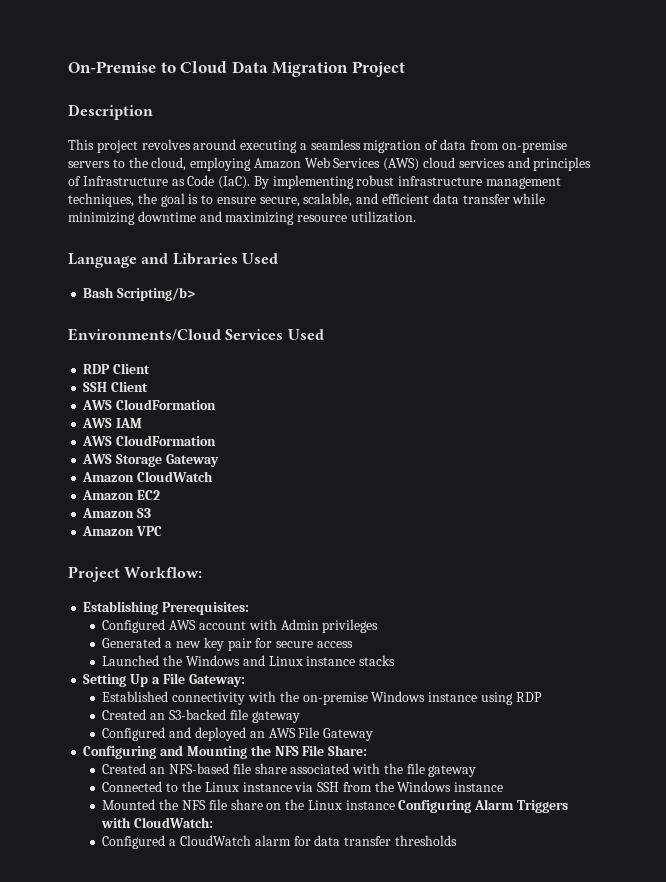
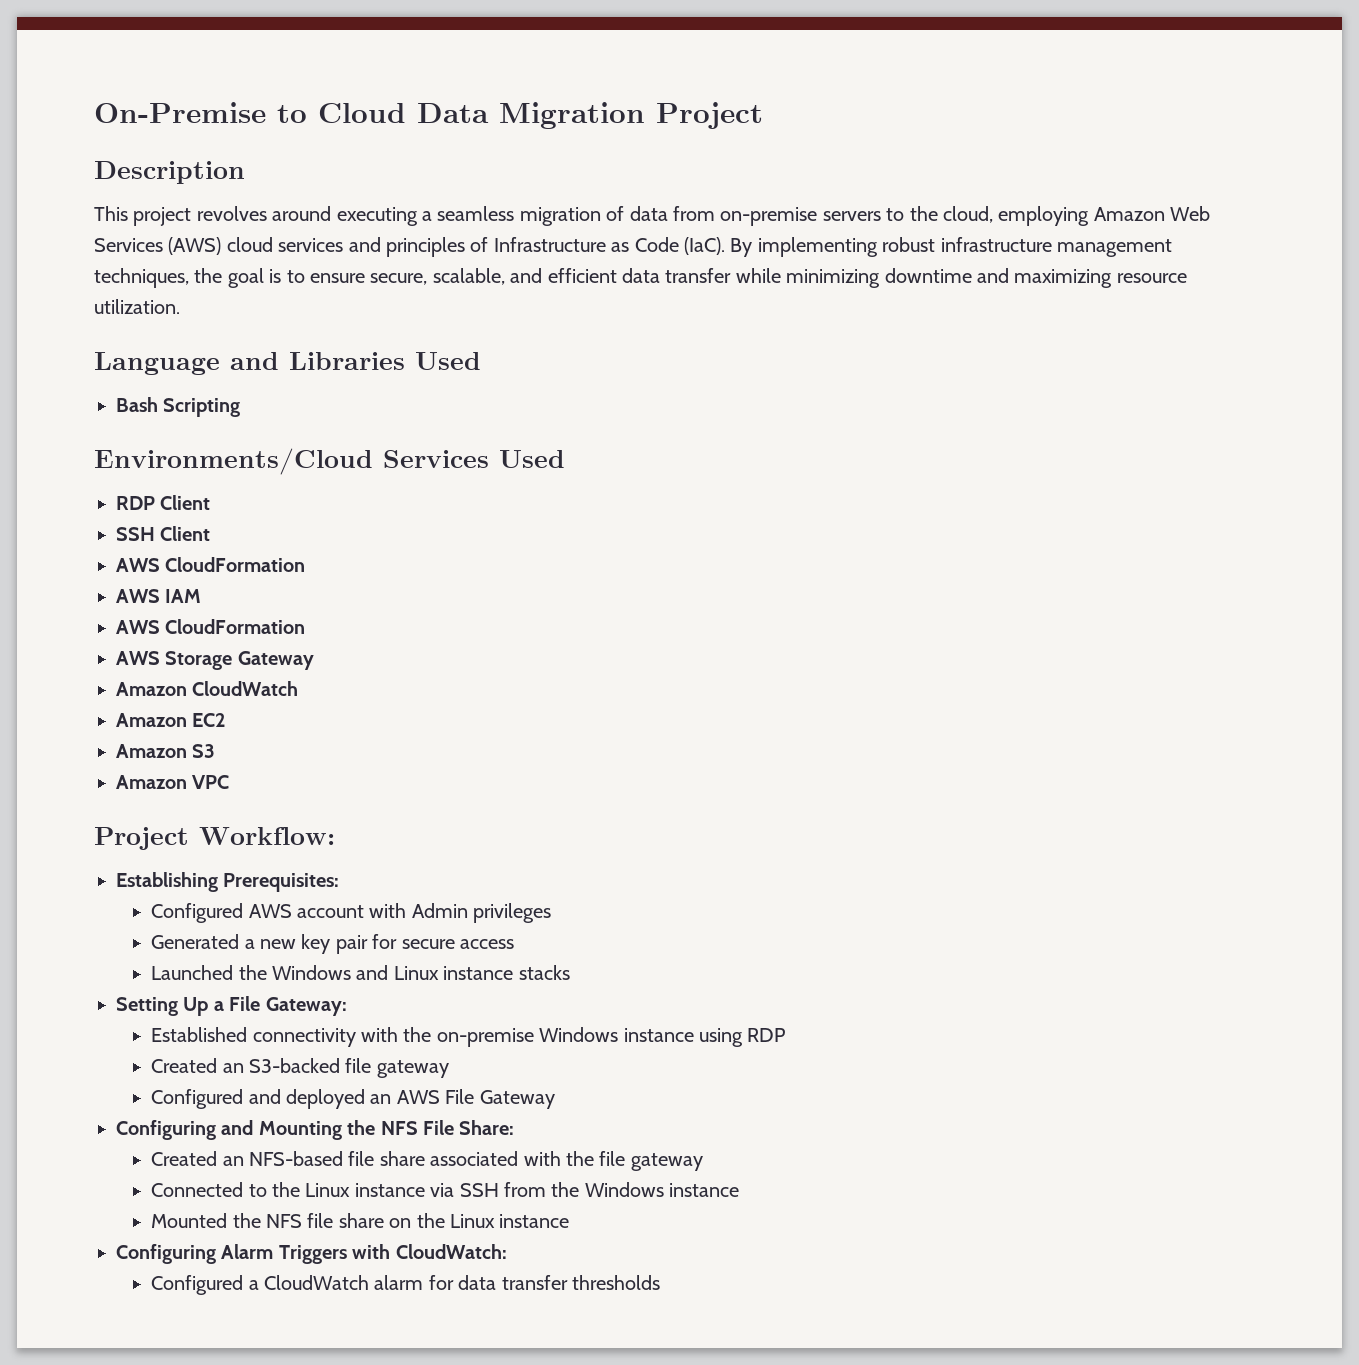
[117,287,196,301] Scripting/b> -> [163,398,241,417] Scripting
(395, 805) none -> (570, 1221) //

